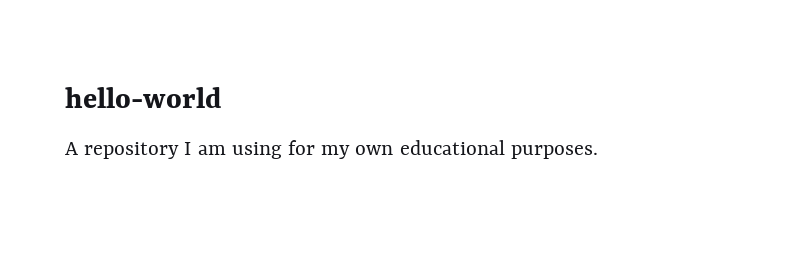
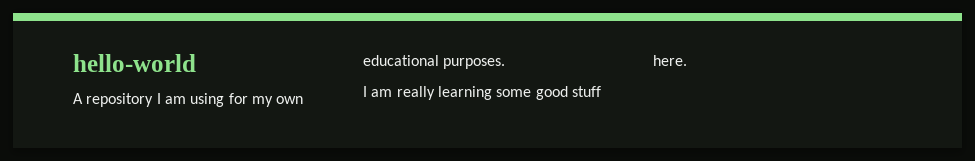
(598, 152) none -> [363,86,601,100] [653,55,687,66] // I am really learning some good stuff here.

